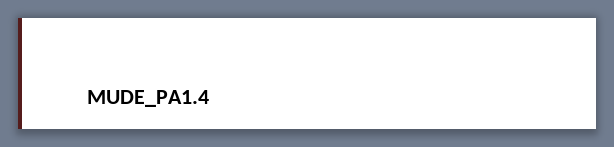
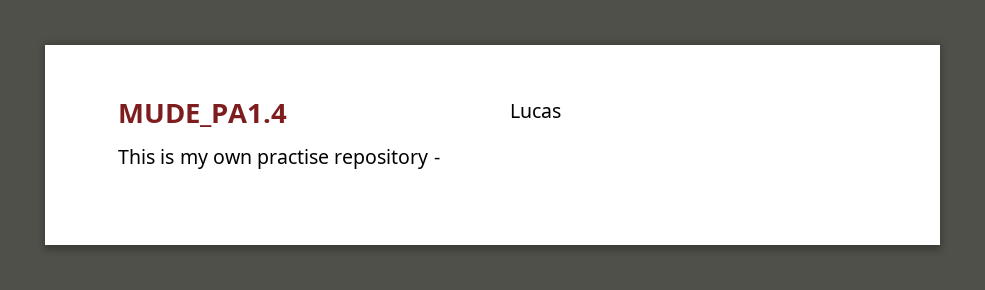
(209, 98) none -> [118,149,440,169] [510,104,561,118] // This is my own practise repository - Lucas

